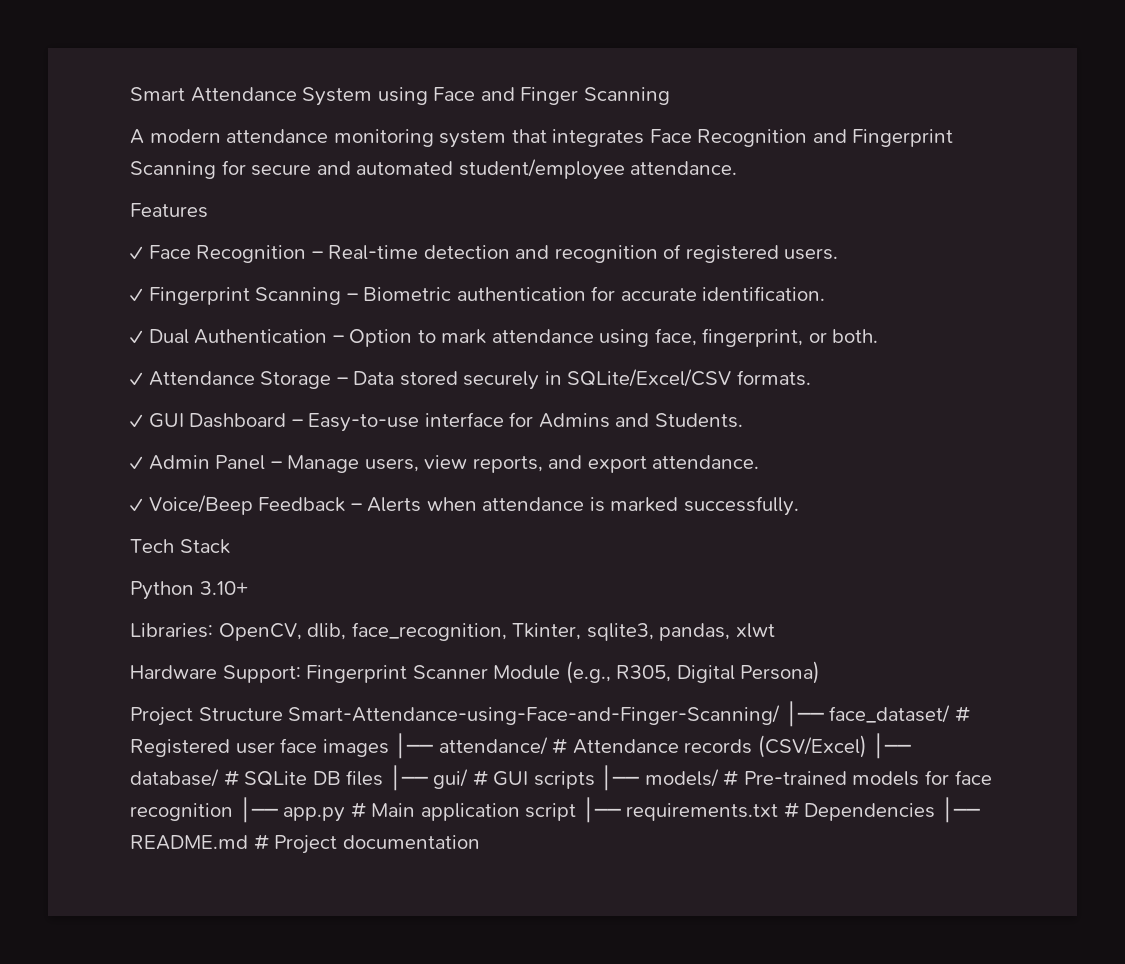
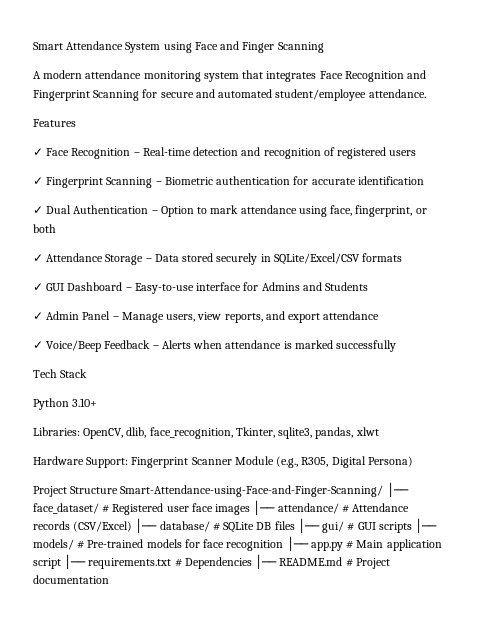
[784,248,839,260] users. -> [389,150,417,156] users
[702,286,826,301] identification. -> [357,176,424,185] identification
[832,329,879,343] both. -> [33,224,56,233] both
[736,370,811,386] formats. -> [362,253,403,262] formats
[654,413,743,428] Students. -> [325,282,369,291] Students
[652,455,760,469] attendance. -> [323,311,380,320] attendance
[683,496,799,516] successfully. -> [336,340,397,352] successfully

